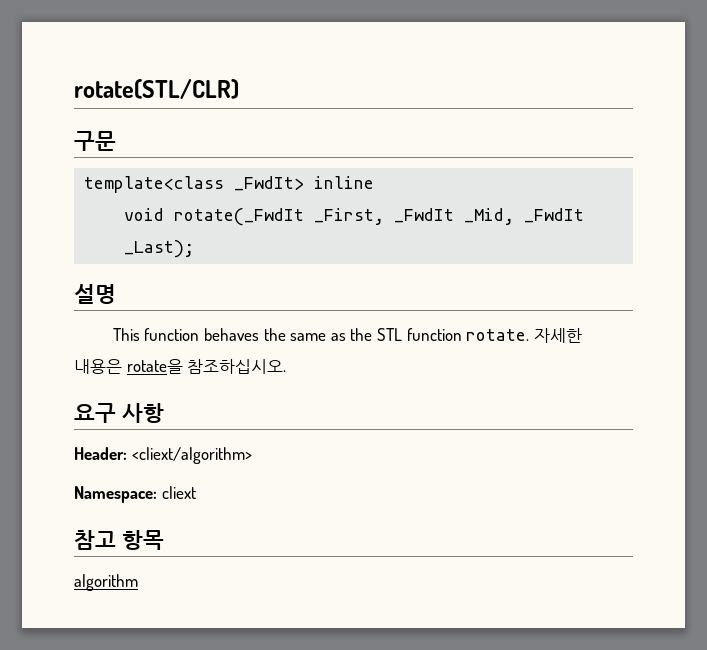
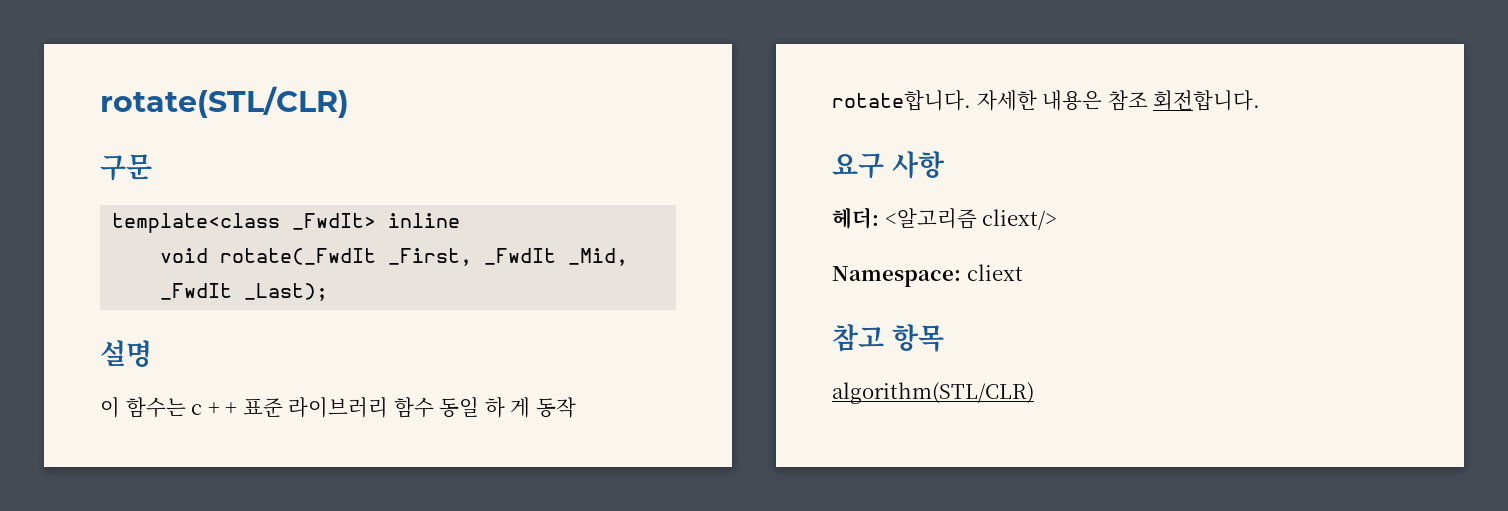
[112,328,582,343] [74,359,287,374] This function behaves the same as the STL function rotate. 자세한 내용은 rotate을 참조하십시오. -> [100,397,576,418] [832,90,1261,111] 이 함수는 c + + 표준 라이브러리 함수 동일 하 게 동작 rotate합니다. 자세한 내용은 참조 회전합니다.
[74,447,252,464] Header: <cliext/algorithm> -> [832,207,1058,230] 헤더: <알고리즘 cliext/>
[74,574,138,591] algorithm -> [832,382,1034,404] algorithm(STL/CLR)

